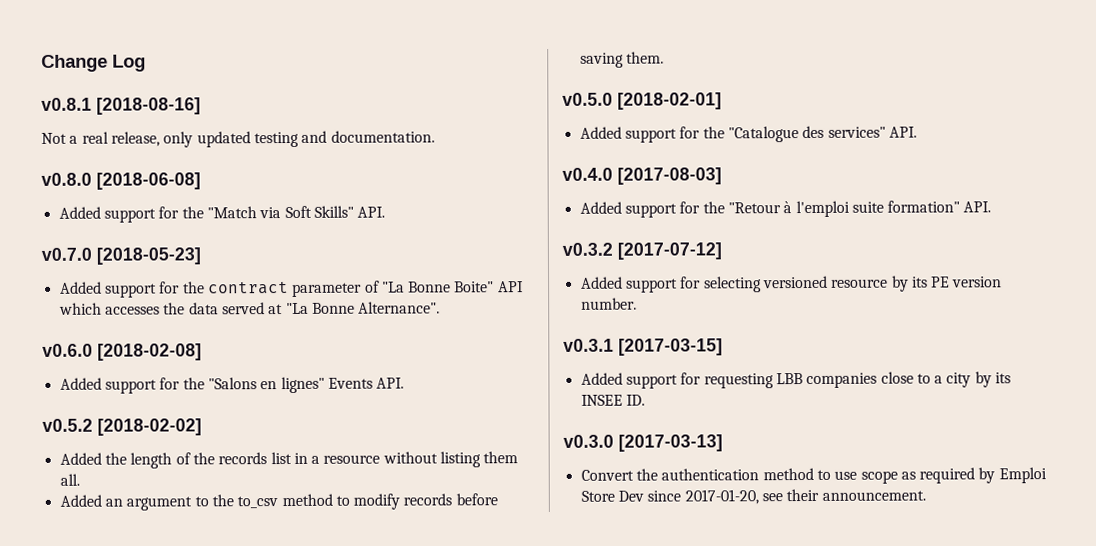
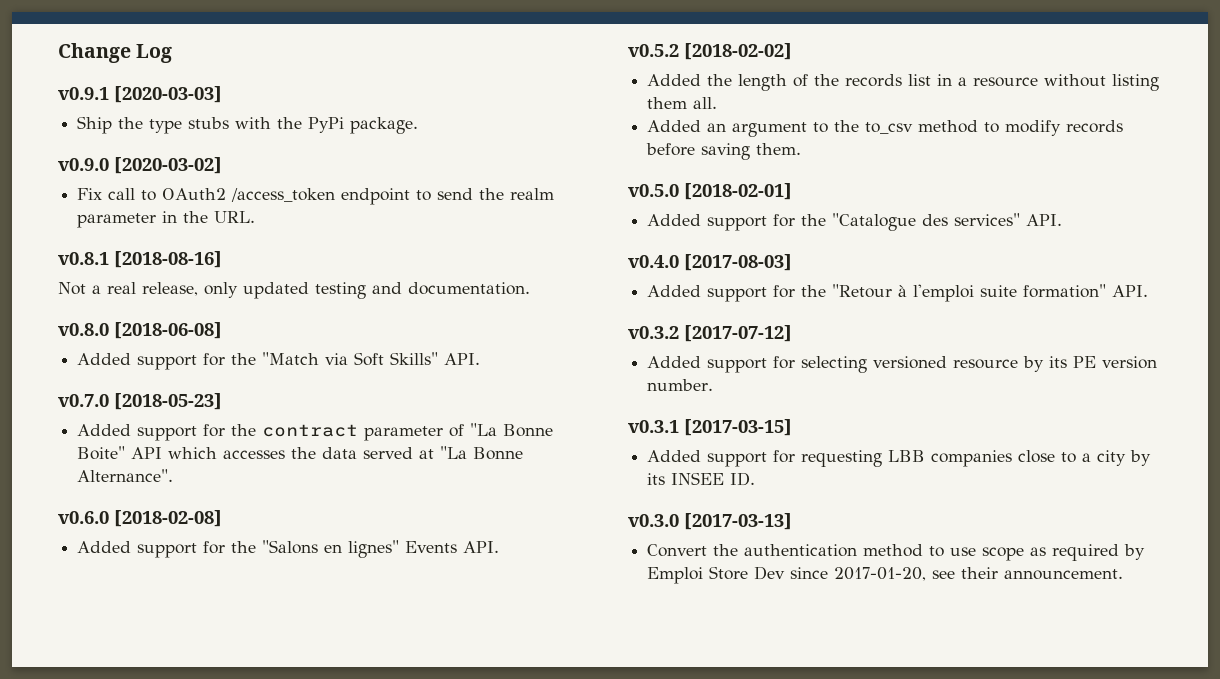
(146, 63) none -> [58,86,222,103] [77,116,419,134] [58,157,222,174] [77,188,555,205] [77,211,256,228] // v0.9.1 [2020-03-03] // Ship the type stubs with the PyPi package. // v0.9.0 [2020-03-02] // Fix call to OAuth2 /access_token endpoint to send the realm parameter in the URL.

